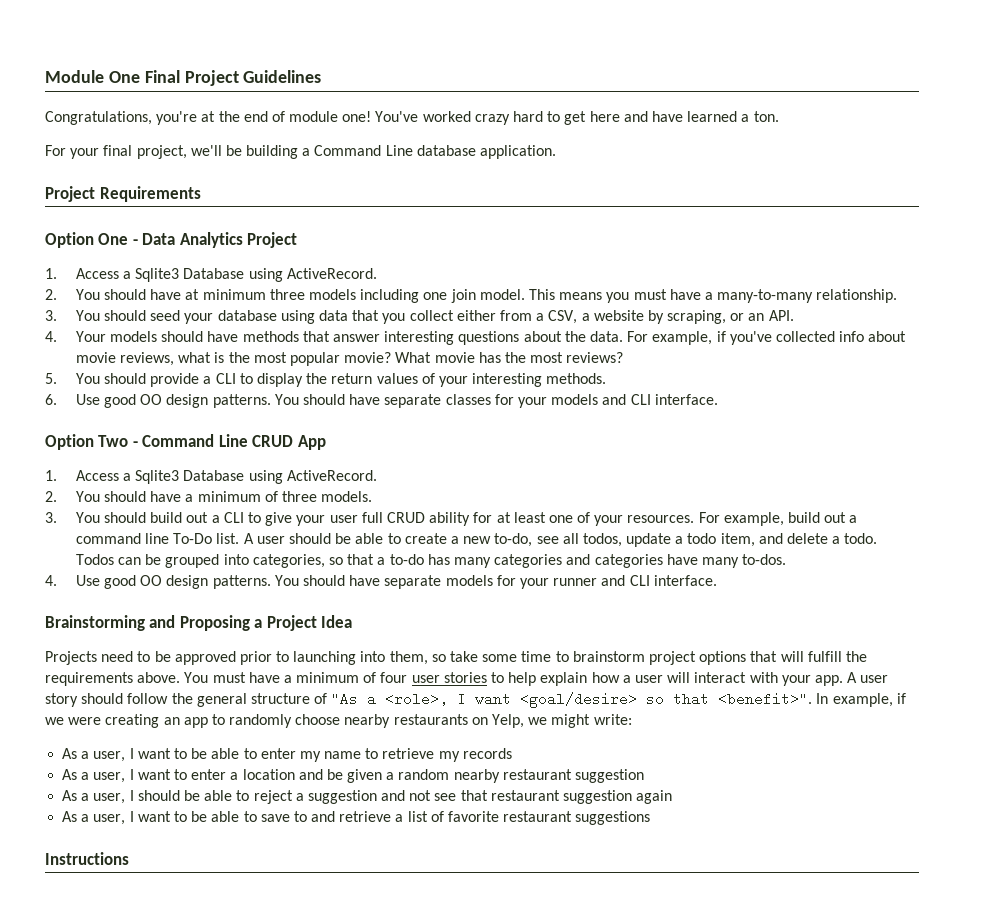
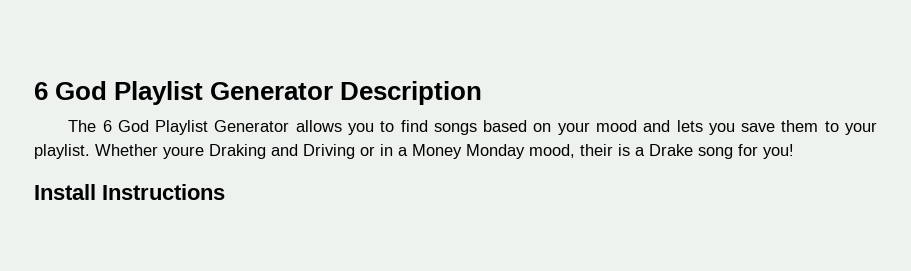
[45,70,322,86] [45,111,779,125] [45,145,557,159] [45,186,201,202] [45,232,298,248] [45,268,377,282] [45,289,898,303] [45,310,794,324] [45,331,907,345] [75,352,624,366] [45,373,607,387] [45,394,718,408] [45,434,326,450] [45,470,377,484] [45,491,373,502] [45,512,858,526] [75,533,878,547] [75,554,787,568] [45,575,717,589] [45,615,353,631] [45,651,867,665] [45,672,889,686] [45,692,906,708] [45,714,632,728] [62,748,512,762] [62,769,645,783] [62,790,673,804] [62,811,651,825] Module One Final Project Guidelines // Congratulations, you're at the end of module one! You've worked crazy hard to get here and have learned a ton. // For your final project, we'll be building a Command Line database application. // Project Requirements // Option One - Data Analytics Project // 1. Access a Sqlite3 Database using ActiveRecord. // 2. You should have at minimum three models including one join model. This means you must have a many-to-many relationship. // 3. You should seed your database using data that you collect either from a CSV, a website by scraping, or an API. // 4. Your models should have methods that answer interesting questions about the data. For example, if you've collected info about movie reviews, what is the most popular movie? What movie has the most reviews? // 5. You should provide a CLI to display the return values of your interesting methods. // 6. Use good OO design patterns. You should have separate classes for your models and CLI interface. // Option Two - Command Line CRUD App // 1. Access a Sqlite3 Database using ActiveRecord. // 2. You should have a minimum of three models. // 3. You should build out a CLI to give your user full CRUD ability for at least one of your resources. For example, build out a command line To-Do list. A user should be able to create a new to-do, see all todos, update a todo item, and delete a todo. Todos can be grouped into categories, so that a to-do has many categories and categories have many to-dos. // 4. Use good OO design patterns. You should have separate models for your runner and CLI interface. // Brainstorming and Proposing a Project Idea // Projects need to be approved prior to launching into them, so take some time to brainstorm project options that will fulfill the requirements above. You must have a minimum of four user stories to help explain how a user will interact with your app. A user story should follow the general structure of "As a <role>, I want <goal/desire> so that <benefit>". In example, if we were creating an app to randomly choose nearby restaurants on Yelp, we might write: // As a user, I want to be able to enter my name to retrieve my records // As a user, I want to enter a location and be given a random nearby restaurant suggestion // As a user, I should be able to reject a suggestion and not see that restaurant suggestion again // As a user, I want to be able to save to and retrieve a list of favorite restaurant suggestions // -> [34,81,483,105] [68,120,877,135] [34,144,794,159] [34,184,96,200] 6 God Playlist Generator Description // The 6 God Playlist Generator allows you to find songs based on your mood and lets you save them to your playlist. Whether youre Draking and Driving or in a Money Monday mood, their is a Drake song for you! // Install

